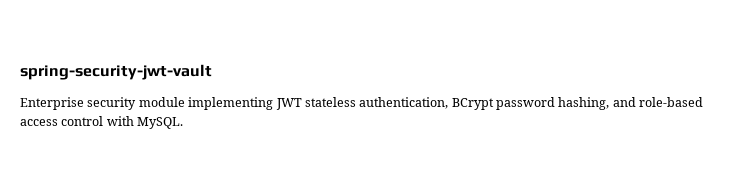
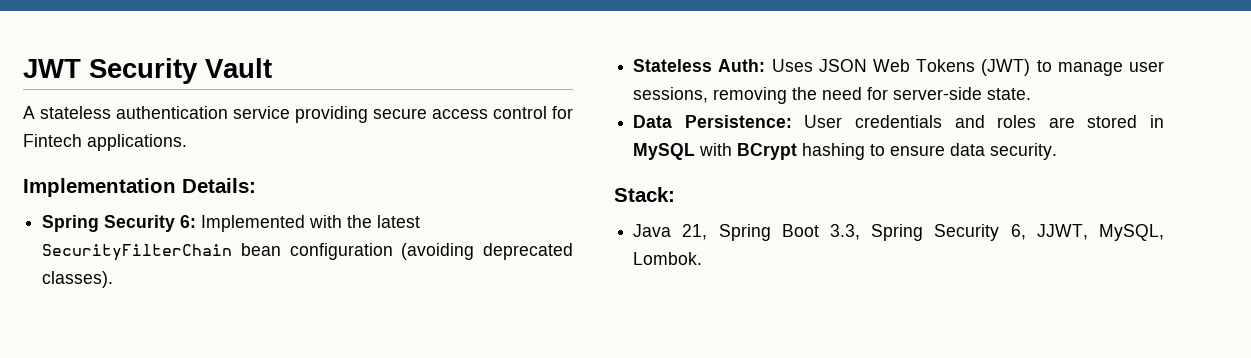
[20,64,212,80] [20,97,704,110] [20,116,184,129] spring-security-jwt-vault // Enterprise security module implementing JWT stateless authentication, BCrypt password hashing, and role-based access control with MySQL. -> [23,58,272,84] [23,106,573,123] [23,134,187,151] [23,178,256,197] [42,215,421,232] [42,243,573,261] [42,271,114,288] [633,59,1164,76] [633,87,1032,104] [633,115,1164,128] [633,143,1058,160] [614,187,675,202] [633,224,1164,241] [633,252,703,265] JWT Security Vault // A stateless authentication service providing secure access control for Fintech applications. // Implementation Details: // Spring Security 6: Implemented with the latest SecurityFilterChain bean configuration (avoiding deprecated classes). // Stateless Auth: Uses JSON Web Tokens (JWT) to manage user sessions, removing the need for server-side state. // Data Persistence: User credentials and roles are stored in MySQL with BCrypt hashing to ensure data security. // Stack: // Java 21, Spring Boot 3.3, Spring Security 6, JJWT, MySQL, Lombok.

